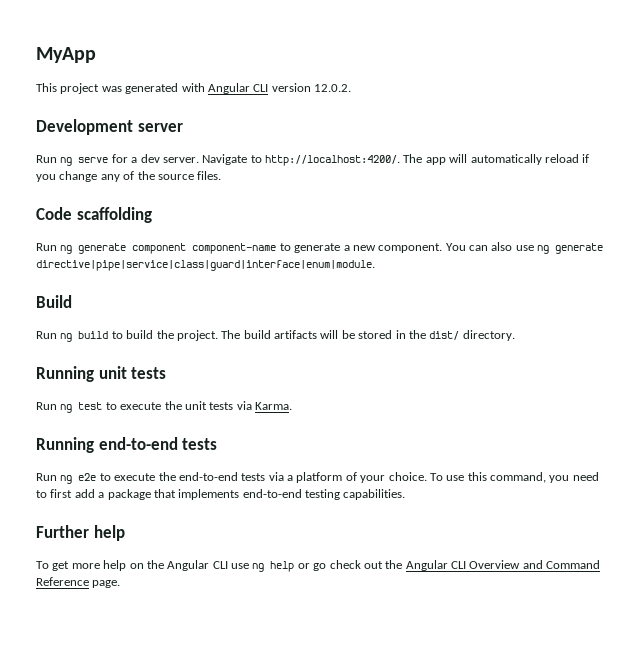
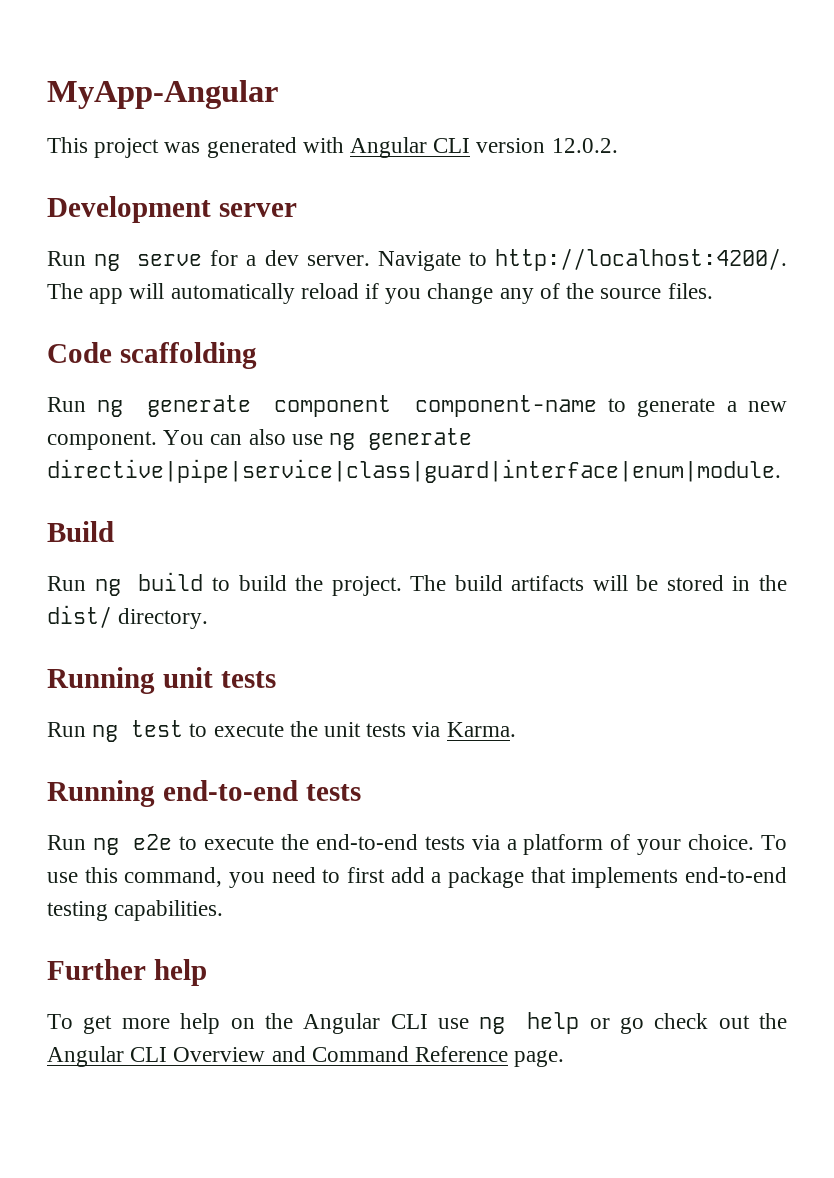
[36,47,96,63] MyApp -> [47,80,278,109] MyApp-Angular

